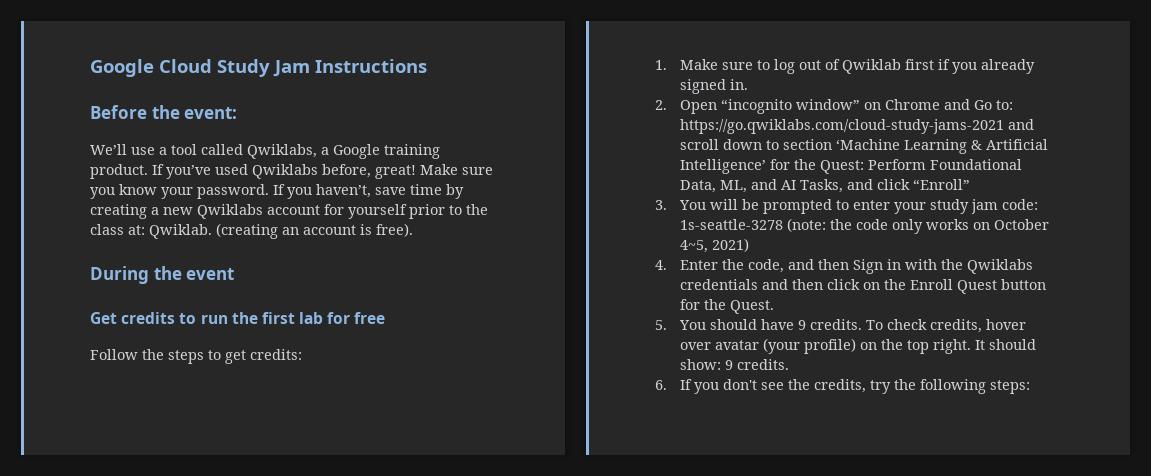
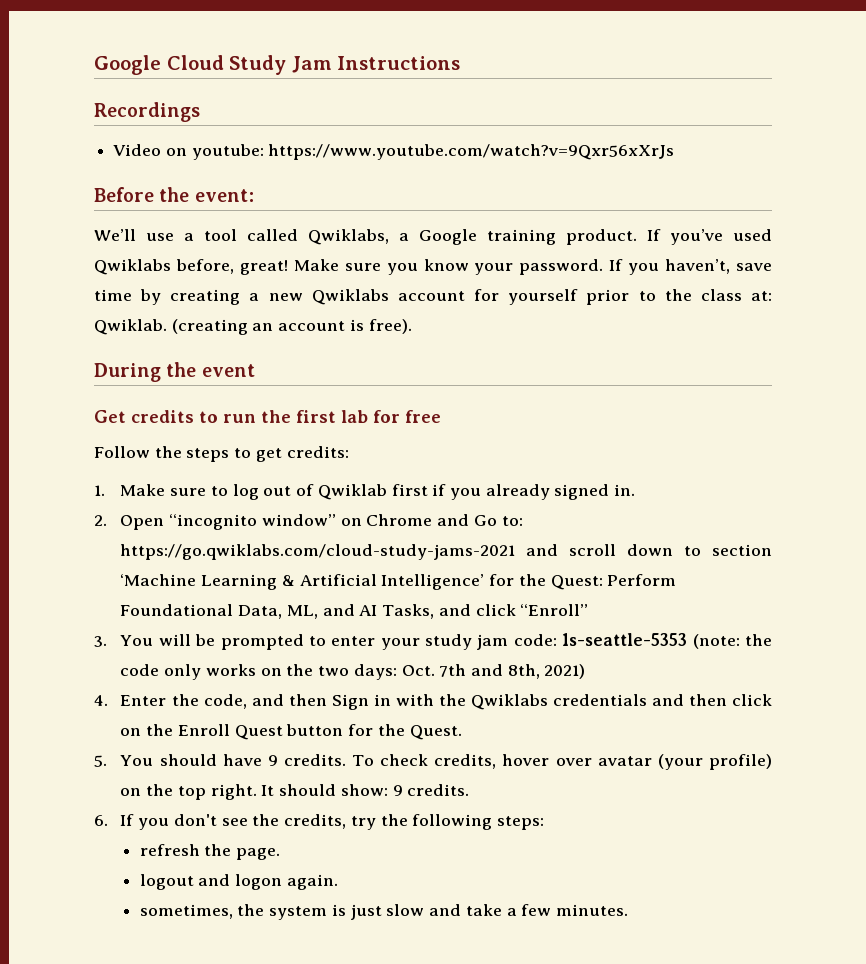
(427, 66) none -> [94,102,200,122] [113,144,675,160] // Recordings // Video on youtube: https://www.youtube.com/watch?v=9Qxr56xXrJs
[680,219,784,230] 1s-seattle-3278 -> [562,633,688,646] 1s-seattle-5353
[994,219,1050,230] [680,240,709,253] October 4~5, -> [286,664,540,680] the two days: Oct. 7th and 8th,
(1031, 387) none -> [139,844,281,860] [139,874,338,890] [139,904,628,920] // refresh the page. // logout and logon again. // sometimes, the system is just slow and take a few minutes.

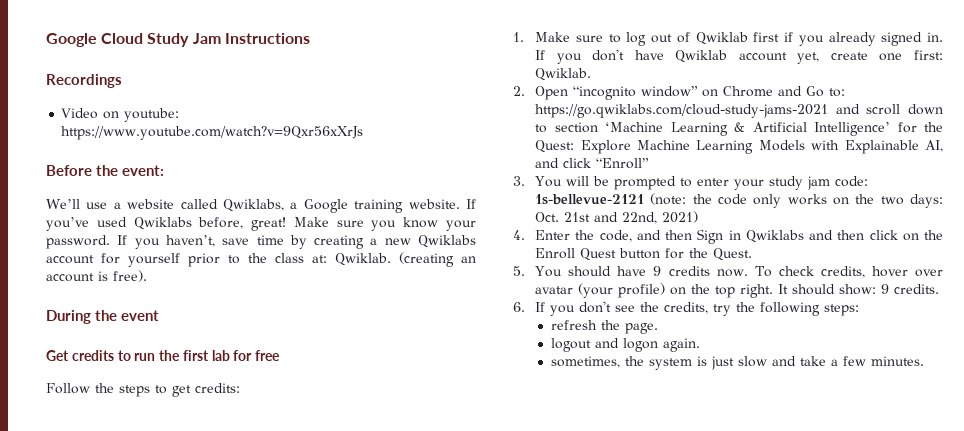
[204,229,237,241] tool -> [127,199,175,209] website
[566,229,637,245] product. -> [408,199,460,209] website.
(636, 490) none -> [535,49,944,64] [535,68,592,81] If you don't have Qwiklab account yet, create one first: Qwiklab.
[607,574,677,586] [120,604,435,619] Perform Foundational Data, ML, and AI Tasks, -> [580,140,943,154] Explore Machine Learning Models with Explainable AI,
[562,633,688,646] 1s-seattle-5353 -> [535,194,645,205] 1s-bellevue-2121
[439,664,540,679] 7th and 8th, -> [564,212,658,224] 21st and 22nd,
[395,694,647,710] with the Qwiklabs credentials -> [745,230,804,243] Qwiklabs
[283,754,346,766] credits. -> [668,266,748,277] credits now.

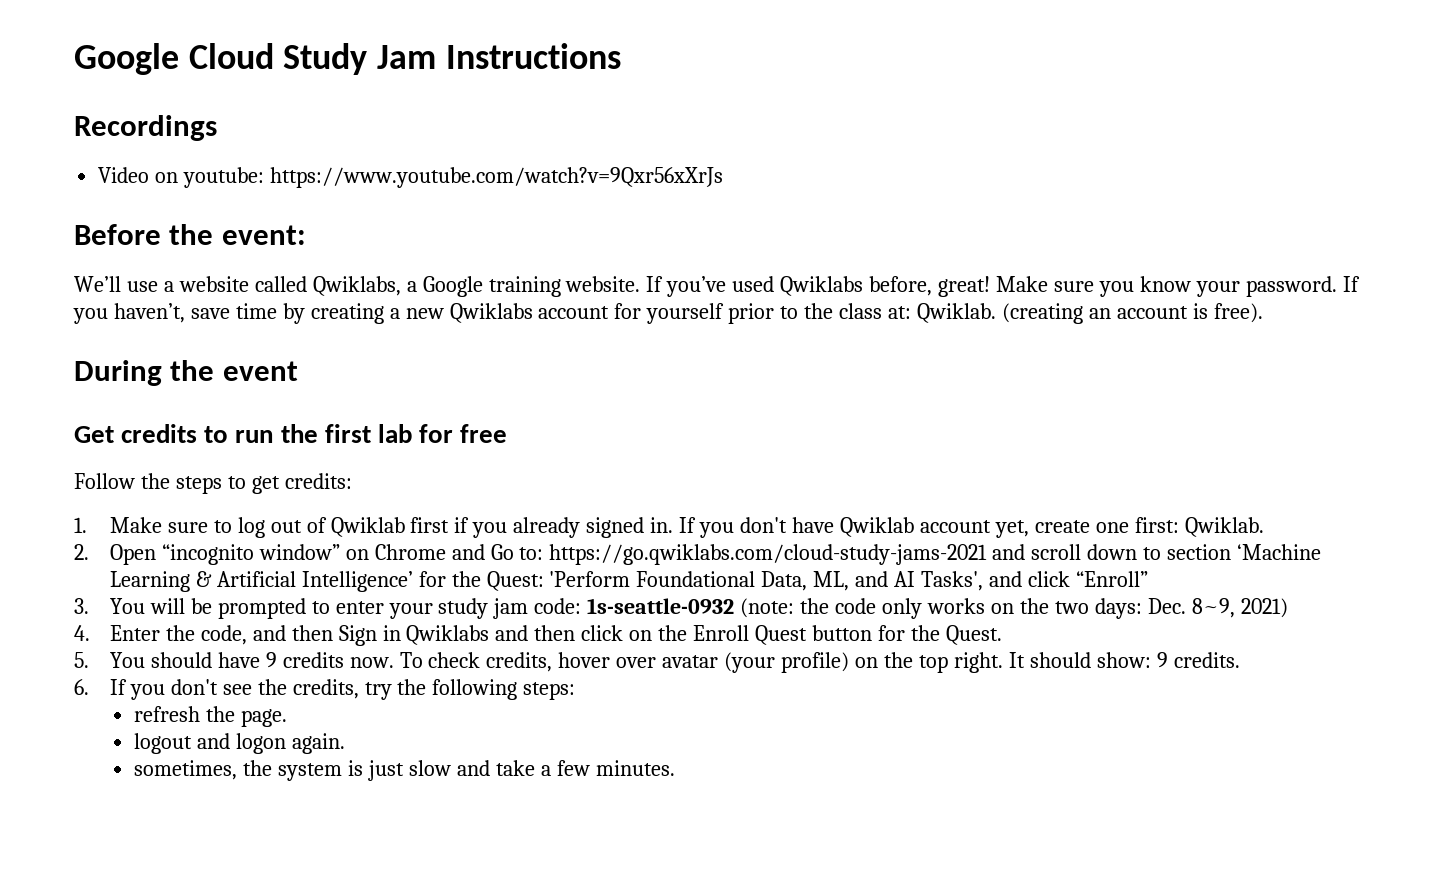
[580,140,943,154] Explore Machine Learning Models with Explainable AI, -> [549,571,984,591] 'Perform Foundational Data, ML, and AI Tasks',
[535,194,645,205] 1s-bellevue-2121 -> [587,598,735,614] 1s-seattle-0932
[535,212,658,224] Oct. 21st and 22nd, -> [1147,598,1235,618] Dec. 8~9,

